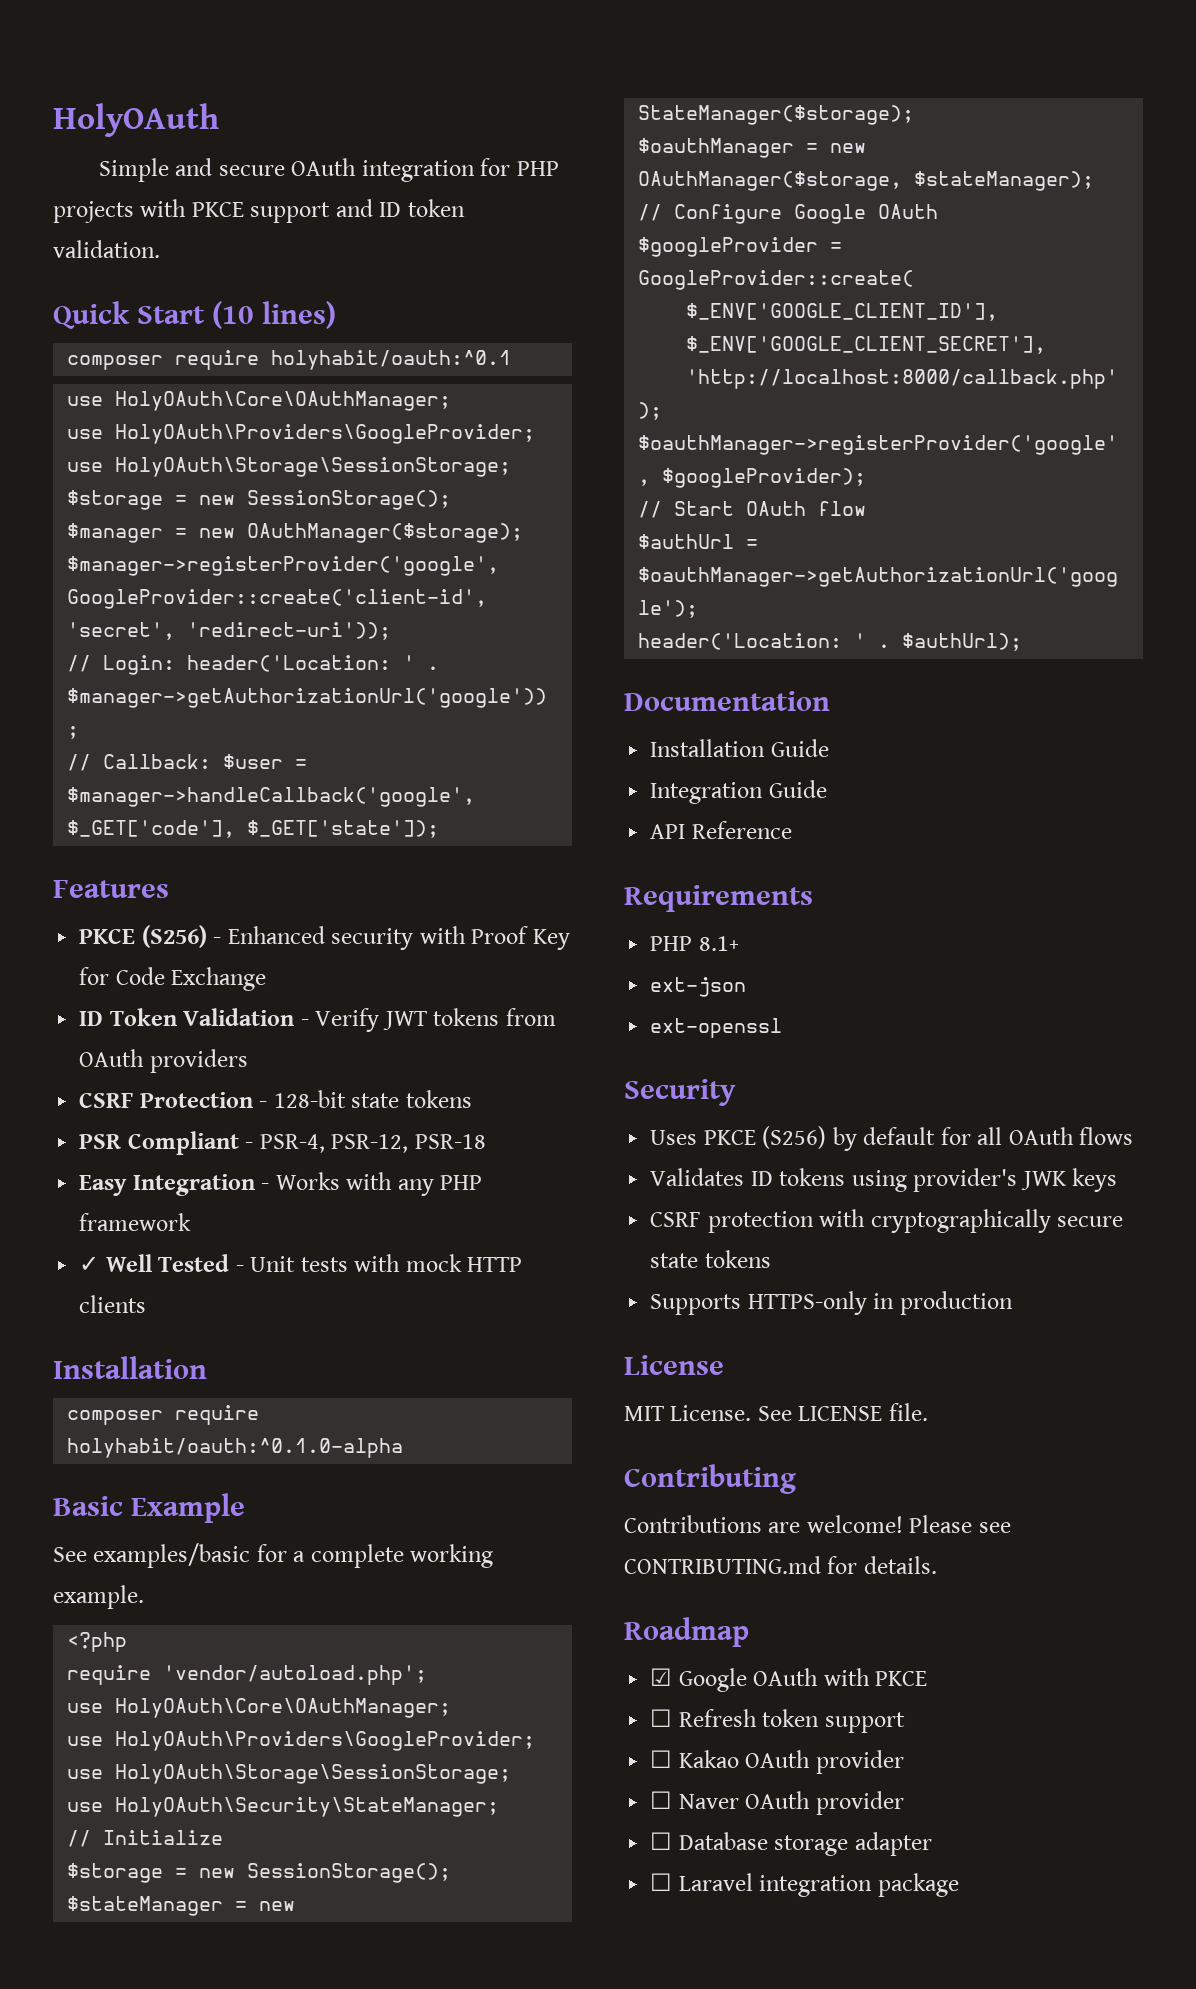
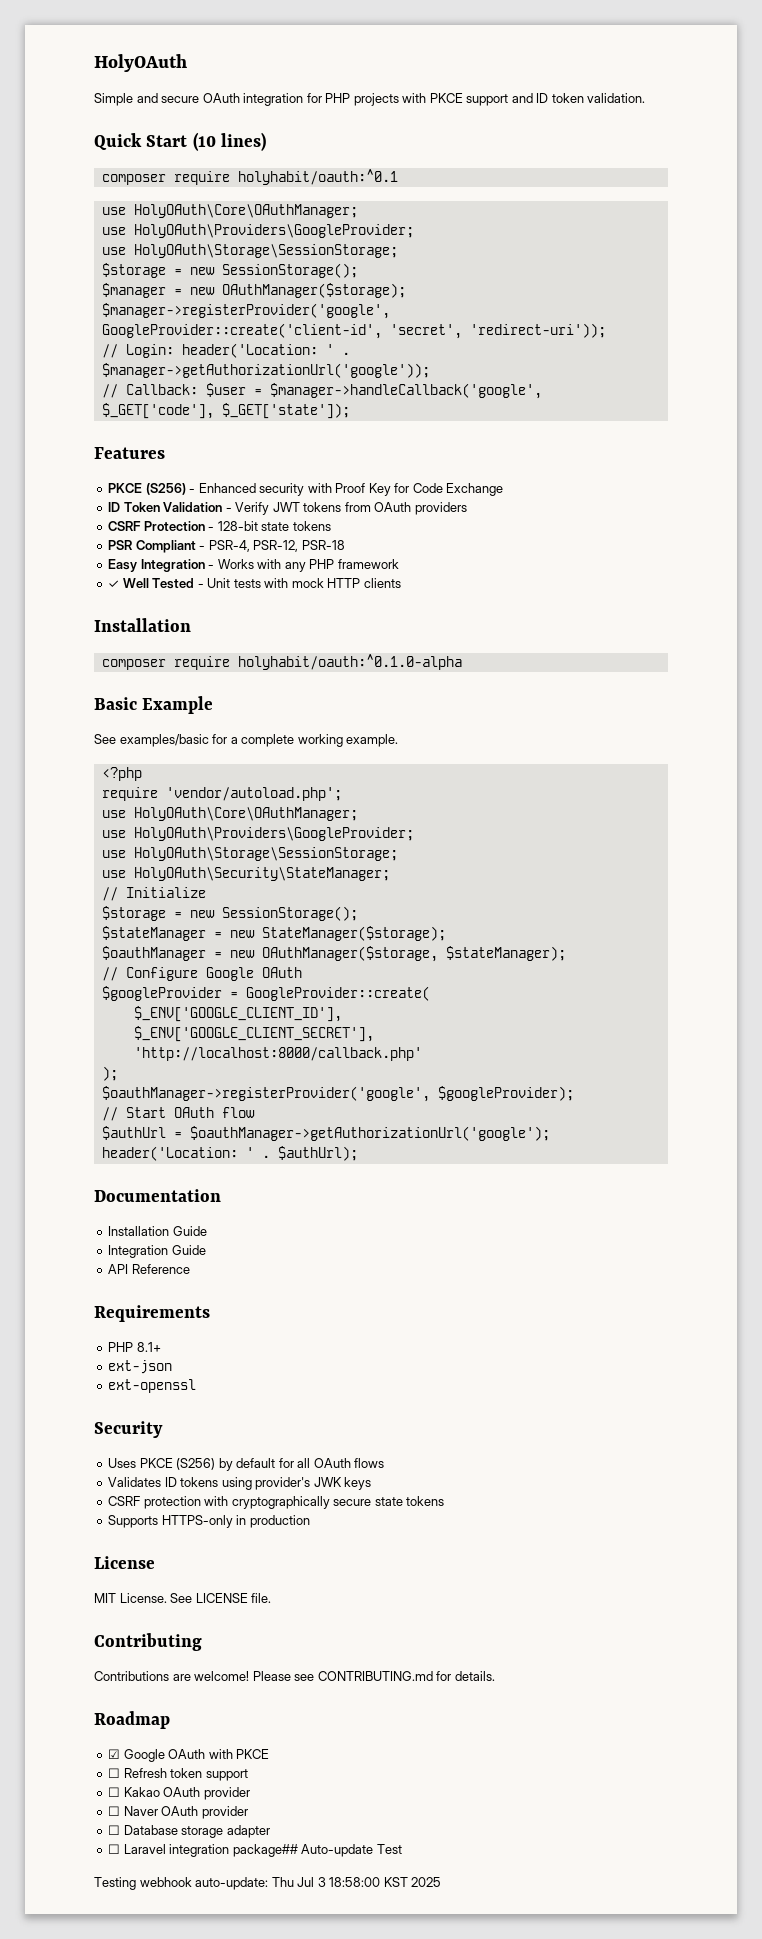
[877,1873,959,1897] package -> [232,1844,402,1857] [94,1877,442,1890] package## Auto-update Test // Testing webhook auto-update: Thu Jul 3 18:58:00 KST 2025

